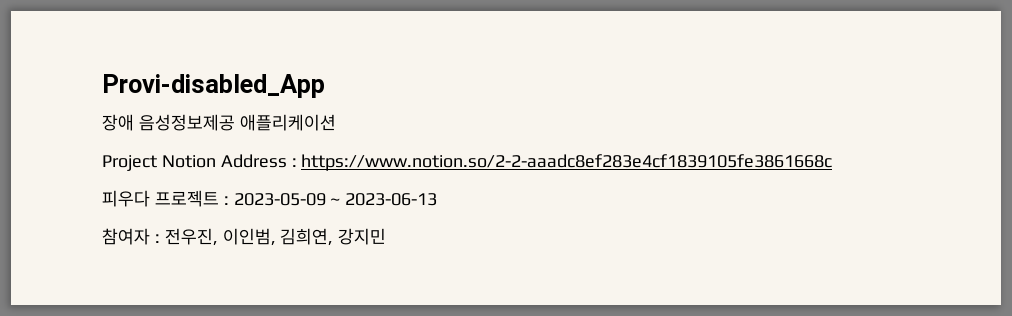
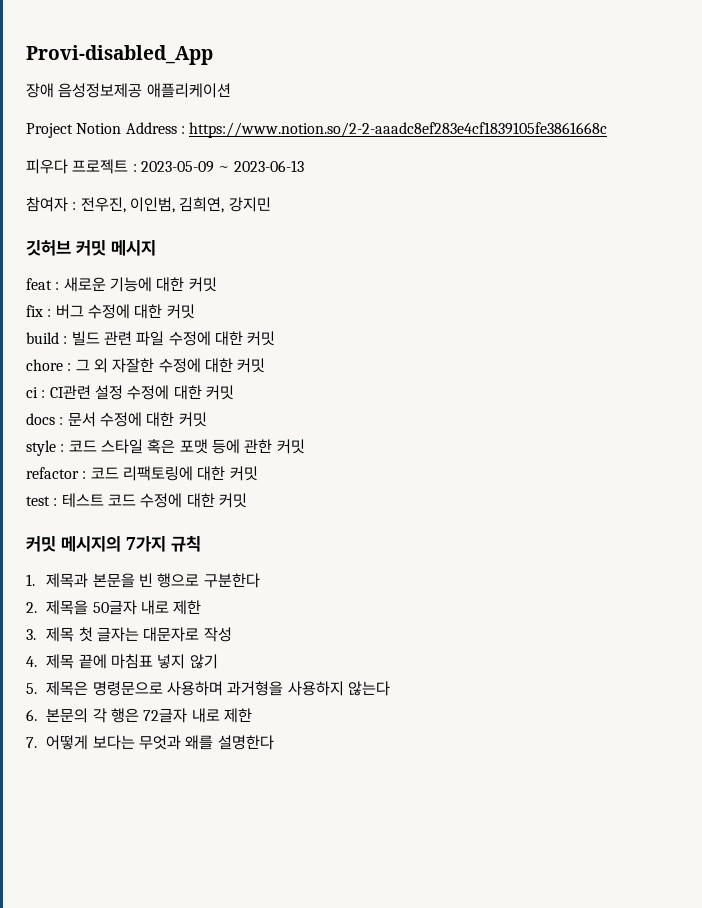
(387, 236) none -> [26,240,156,256] [26,277,217,292] [26,304,195,319] [26,331,276,346] [26,358,266,373] [26,385,234,400] [26,412,207,427] [26,439,305,456] [26,466,258,481] [26,493,247,508] [26,535,201,552] [26,573,260,588] [26,600,202,615] [26,627,232,642] [26,654,218,669] [26,681,390,696] [26,708,252,723] [26,735,274,750] // 깃허브 커밋 메시지 // feat : 새로운 기능에 대한 커밋 // fix : 버그 수정에 대한 커밋 // build : 빌드 관련 파일 수정에 대한 커밋 // chore : 그 외 자잘한 수정에 대한 커밋 // ci : CI관련 설정 수정에 대한 커밋 // docs : 문서 수정에 대한 커밋 // style : 코드 스타일 혹은 포맷 등에 관한 커밋 // refactor : 코드 리팩토링에 대한 커밋 // test : 테스트 코드 수정에 대한 커밋 // 커밋 메시지의 7가지 규칙 // 1. 제목과 본문을 빈 행으로 구분한다 // 2. 제목을 50글자 내로 제한 // 3. 제목 첫 글자는 대문자로 작성 // 4. 제목 끝에 마침표 넣지 않기 // 5. 제목은 명령문으로 사용하며 과거형을 사용하지 않는다 // 6. 본문의 각 행은 72글자 내로 제한 // 7. 어떻게 보다는 무엇과 왜를 설명한다

